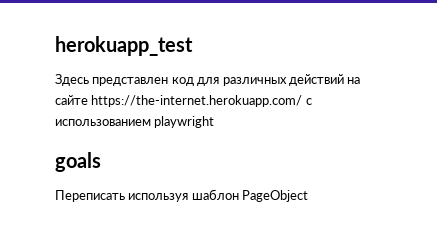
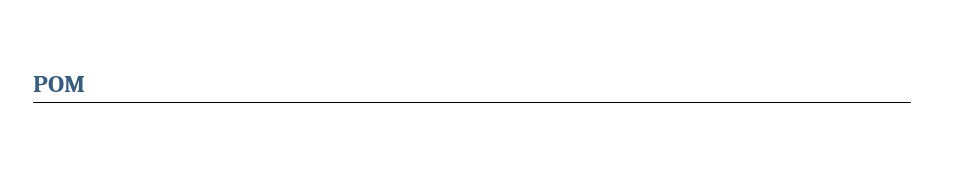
[55,36,193,56] [55,74,361,86] [55,95,312,107] [55,116,215,128] [55,152,101,172] [55,189,309,202] herokuapp_test // Здесь представлен код для различных действий на сайте https://the-internet.herokuapp.com/ с использованием playwright // goals // Переписать используя шаблон PageObject -> [33,76,85,92] POM

